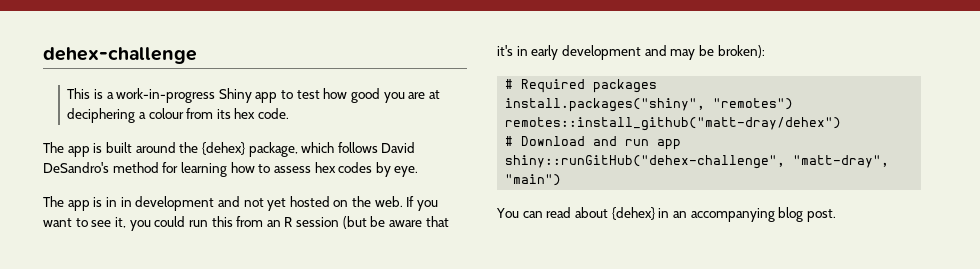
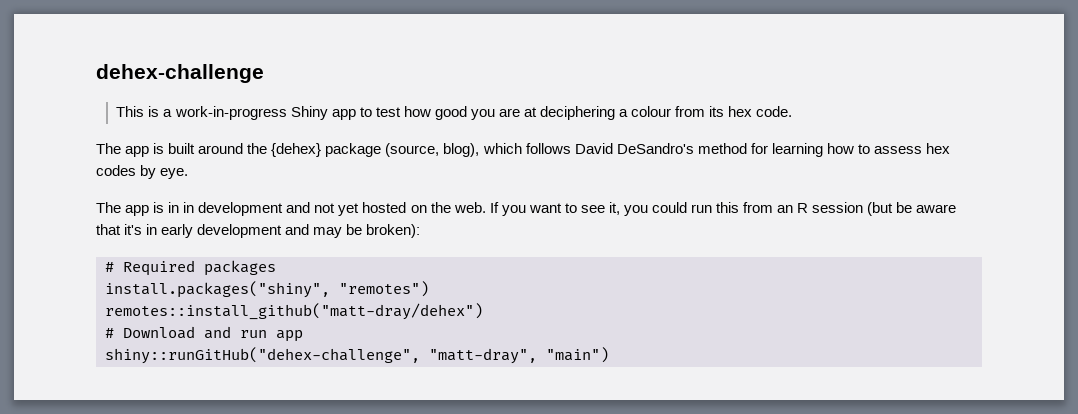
[248,142,298,157] package, -> [325,143,480,157] package (source, blog),
[496,207,836,222] // You can read about {dehex} in an accompanying blog post. -> (609, 355) none

